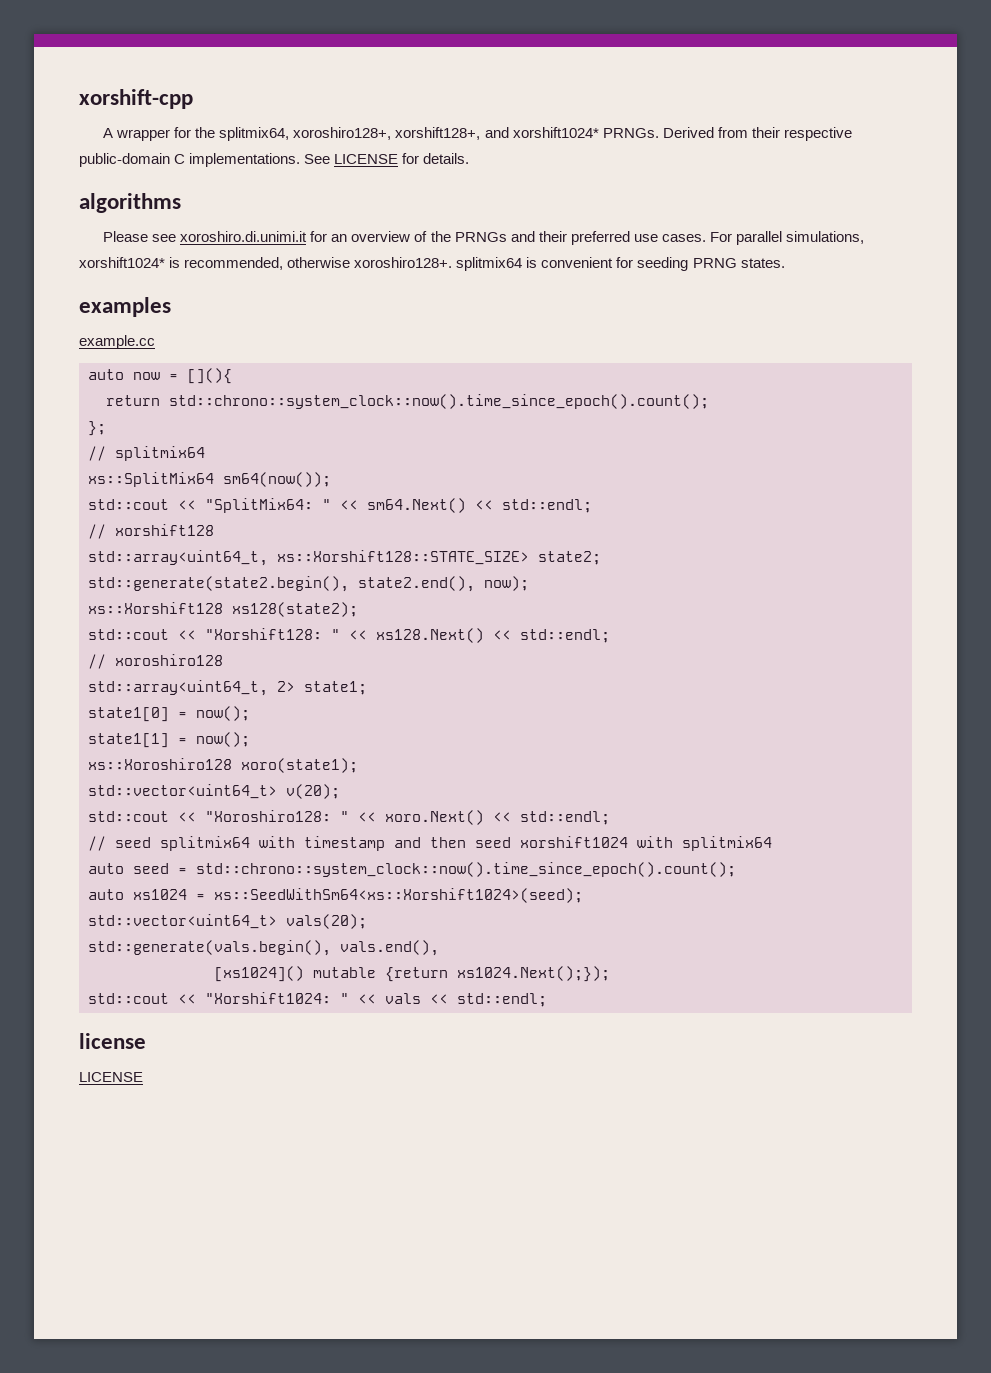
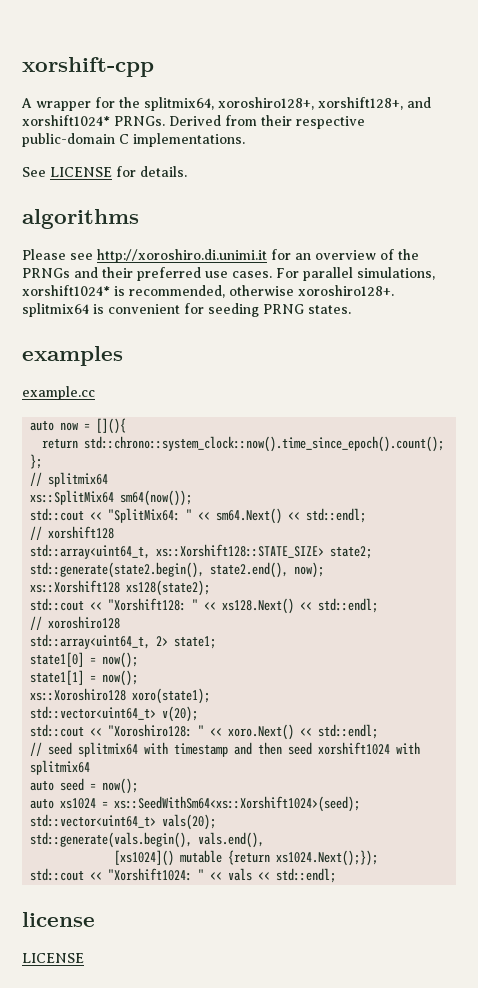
(301, 160) none -> (245, 140) //
[180,231,308,242] xoroshiro.di.unimi.it -> [97,249,267,263] http://xoroshiro.di.unimi.it
[196,862,736,877] std::chrono::system_clock::now().time_since_epoch().count(); -> [102,778,139,794] now();

